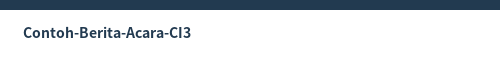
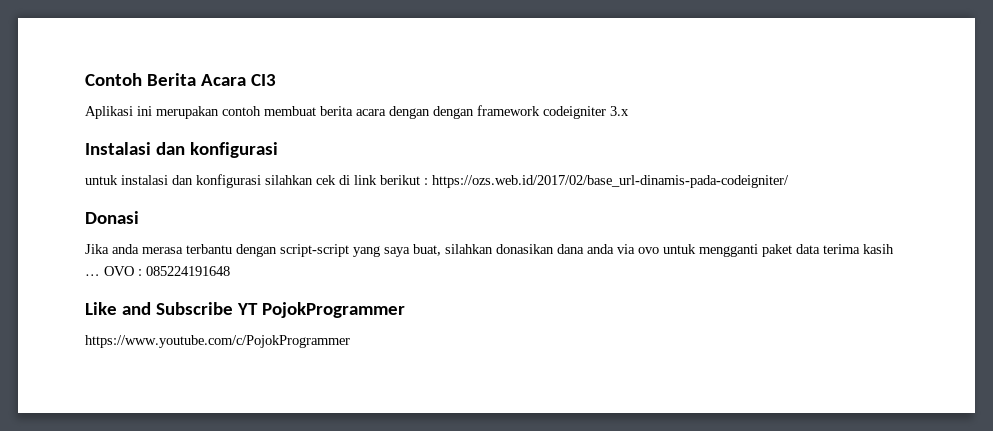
[23,26,191,38] Contoh-Berita-Acara-CI3 -> [85,73,276,86] [85,105,629,119] [85,142,278,158] [85,174,789,188] [85,211,139,224] [85,244,894,257] [85,266,230,276] [85,302,405,318] [85,335,350,348] Contoh Berita Acara CI3 // Aplikasi ini merupakan contoh membuat berita acara dengan dengan framework codeigniter 3.x // Instalasi dan konfigurasi // untuk instalasi dan konfigurasi silahkan cek di link berikut : https://ozs.web.id/2017/02/base_url-dinamis-pada-codeigniter/ // Donasi // Jika anda merasa terbantu dengan script-script yang saya buat, silahkan donasikan dana anda via ovo untuk mengganti paket data terima kasih … OVO : 085224191648 // Like and Subscribe YT PojokProgrammer // https://www.youtube.com/c/PojokProgrammer

